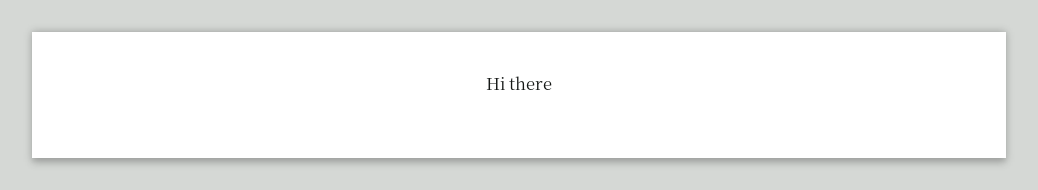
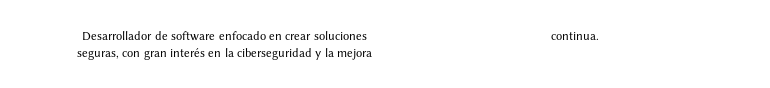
[485,76,553,90] Hi there -> [82,31,367,41] [76,48,373,60] [550,32,599,40] Desarrollador de software enfocado en crear soluciones seguras, con gran interés en la ciberseguridad y la mejora continua.

